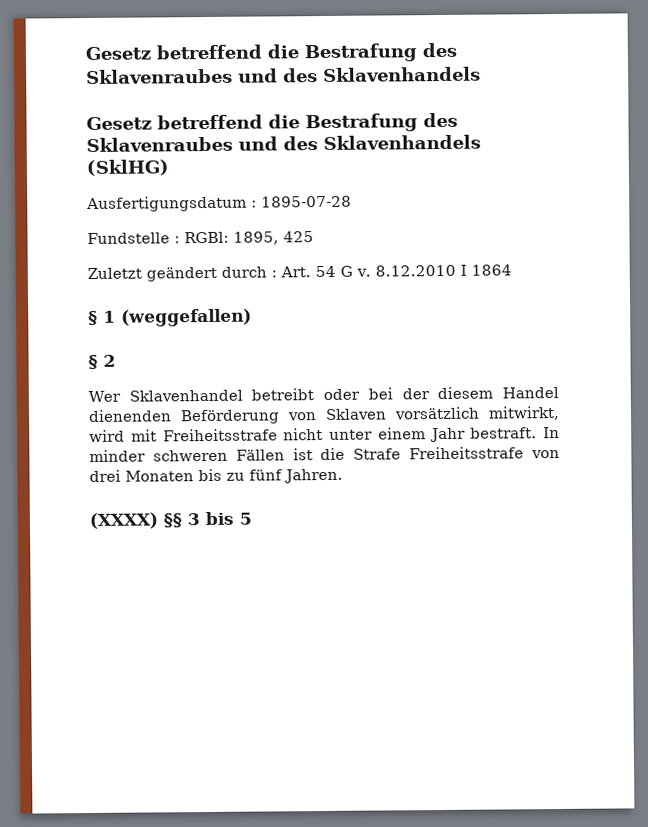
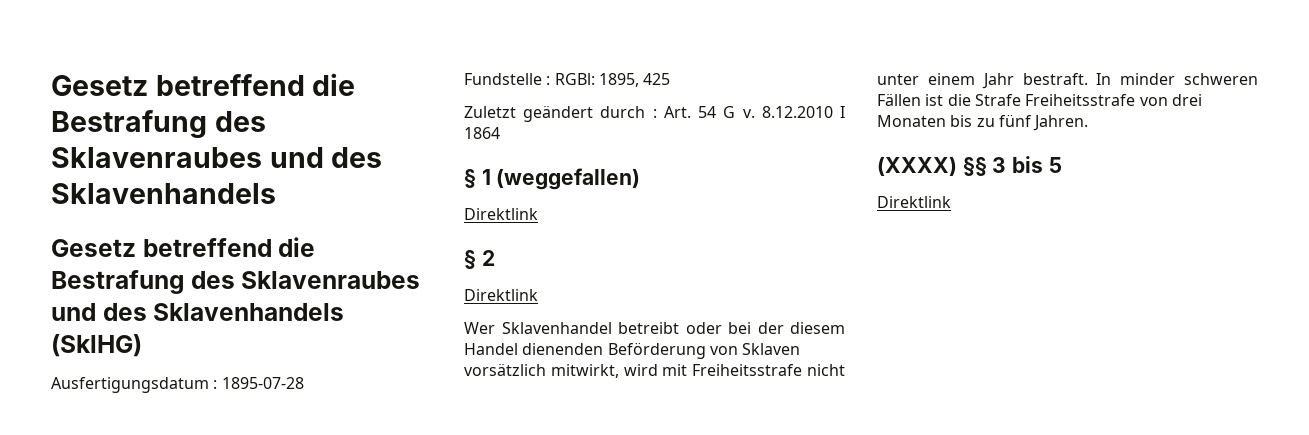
(252, 317) none -> [464,208,538,220] // Direktlink
(116, 360) none -> [464,289,538,301] // Direktlink
(252, 518) none -> [877,196,951,208] // Direktlink

